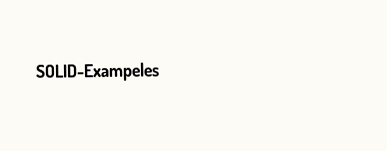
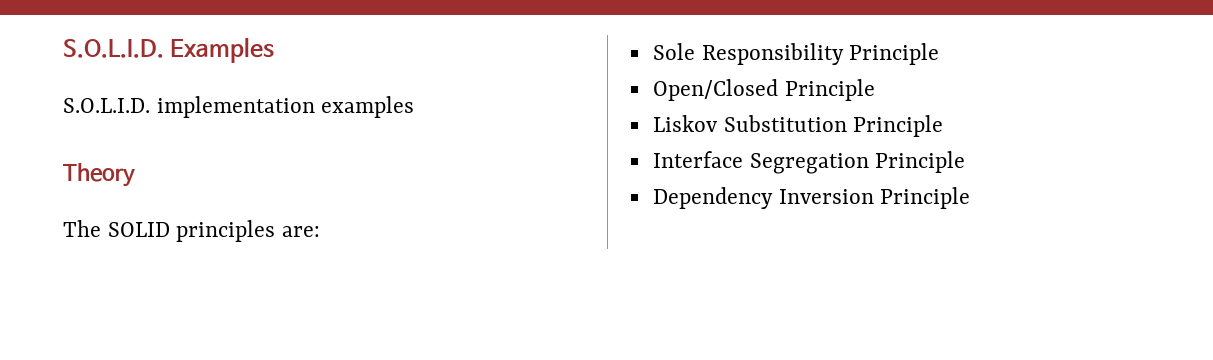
[35,62,160,82] SOLID-Exampeles -> [63,37,275,63] [63,96,415,118] [63,163,135,187] [63,220,320,242] [652,43,940,65] [652,79,875,101] [652,115,944,137] [652,151,966,174] [652,187,971,209] S.O.L.I.D. Examples // S.O.L.I.D. implementation examples // Theory // The SOLID principles are: // Sole Responsibility Principle // Open/Closed Principle // Liskov Substitution Principle // Interface Segregation Principle // Dependency Inversion Principle

